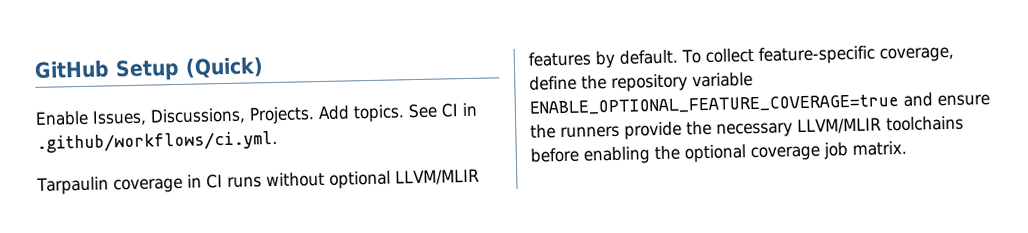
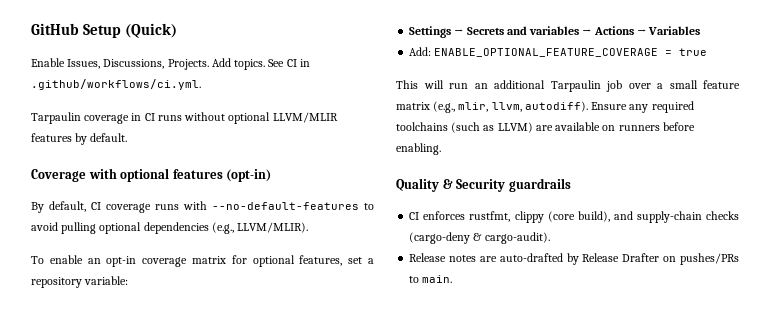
[681,45,954,65] [529,72,753,92] [529,92,990,116] [530,115,964,140] [530,140,907,165] To collect feature-specific coverage, define the repository variable ENABLE_OPTIONAL_FEATURE_COVERAGE=true and ensure the runners provide the necessary LLVM/MLIR toolchains before enabling the optional coverage job matrix. -> [31,168,272,182] [31,201,374,213] [31,222,309,234] [31,255,375,267] [31,276,129,288] [409,26,701,38] [409,47,708,57] [396,80,740,92] [396,101,694,113] [396,122,695,133] [396,143,441,155] [396,178,571,192] [409,211,739,223] [409,232,550,244] [409,253,739,265] [409,275,453,283] // Coverage with optional features (opt-in) // By default, CI coverage runs with --no-default-features to avoid pulling optional dependencies (e.g., LLVM/MLIR). // To enable an opt-in coverage matrix for optional features, set a repository variable: // Settings → Secrets and variables → Actions → Variables // Add: ENABLE_OPTIONAL_FEATURE_COVERAGE = true // This will run an additional Tarpaulin job over a small feature matrix (e.g., mlir, llvm, autodiff). Ensure any required toolchains (such as LLVM) are available on runners before enabling. // Quality & Security guardrails // CI enforces rustfmt, clippy (core build), and supply-chain checks (cargo-deny & cargo-audit). // Release notes are auto-drafted by Release Drafter on pushes/PRs to main.

